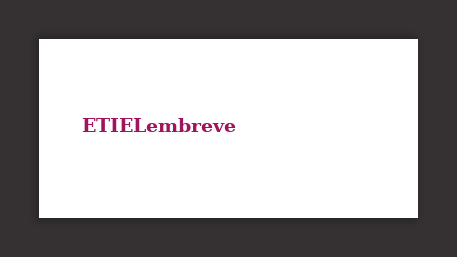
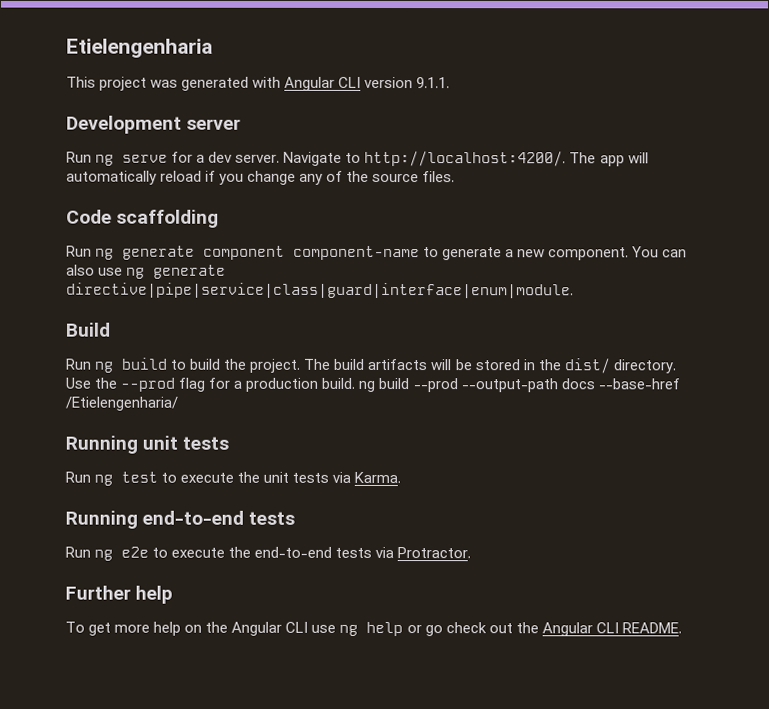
[82,118,236,132] ETIELembreve -> [66,38,213,58] [66,76,451,91] [66,115,242,134] [66,150,649,167] [66,170,456,185] [66,209,220,228] [66,245,688,261] [66,264,227,279] [66,282,574,299] [66,322,111,337] [65,357,676,374] [65,377,680,393] [65,396,178,411] [65,435,230,454] [65,471,402,486] [65,510,296,529] [65,546,472,561] [65,585,174,604] [65,621,682,637] Etielengenharia // This project was generated with Angular CLI version 9.1.1. // Development server // Run ng serve for a dev server. Navigate to http://localhost:4200/. The app will automatically reload if you change any of the source files. // Code scaffolding // Run ng generate component component-name to generate a new component. You can also use ng generate directive|pipe|service|class|guard|interface|enum|module. // Build // Run ng build to build the project. The build artifacts will be stored in the dist/ directory. Use the --prod flag for a production build. ng build --prod --output-path docs --base-href /Etielengenharia/ // Running unit tests // Run ng test to execute the unit tests via Karma. // Running end-to-end tests // Run ng e2e to execute the end-to-end tests via Protractor. // Further help // To get more help on the Angular CLI use ng help or go check out the Angular CLI README.

